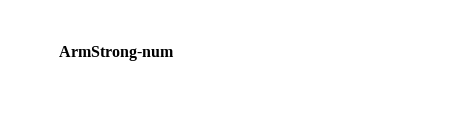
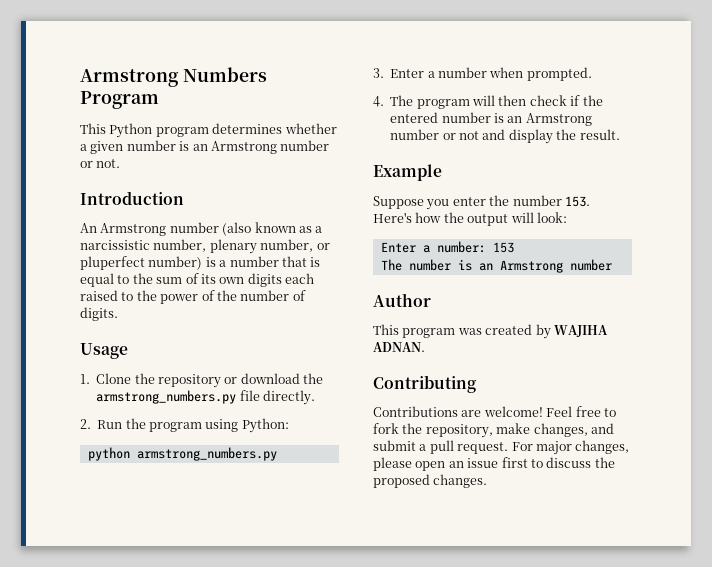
[59,46,174,61] ArmStrong-num -> [80,67,267,87] [80,91,159,109] [80,123,337,138] [80,140,330,154] [80,159,121,168] [80,191,184,205] [80,222,323,236] [80,239,330,254] [80,256,321,270] [80,273,314,287] [80,290,306,304] [80,307,118,321] [80,343,128,359] [80,373,324,388] [96,390,315,405] [80,418,289,433] [87,447,277,461] [373,67,592,81] [373,95,603,109] [390,112,592,126] [390,129,620,144] [373,164,442,181] [373,195,590,210] [373,212,567,226] [380,241,514,253] [380,259,612,273] [373,293,431,307] [373,324,608,339] [373,342,425,352] [373,375,476,393] [373,406,616,417] [373,423,614,438] [373,440,630,455] [373,457,615,471] [373,474,488,488] Armstrong Numbers Program // This Python program determines whether a given number is an Armstrong number or not. // Introduction // An Armstrong number (also known as a narcissistic number, plenary number, or pluperfect number) is a number that is equal to the sum of its own digits each raised to the power of the number of digits. // Usage // 1. Clone the repository or download the armstrong_numbers.py file directly. // 2. Run the program using Python: // python armstrong_numbers.py // 3. Enter a number when prompted. // 4. The program will then check if the entered number is an Armstrong number or not and display the result. // Example // Suppose you enter the number 153. Here's how the output will look: // Enter a number: 153 // The number is an Armstrong number // Author // This program was created by WAJIHA ADNAN. // Contributing // Contributions are welcome! Feel free to fork the repository, make changes, and submit a pull request. For major changes, please open an issue first to discuss the proposed changes.

